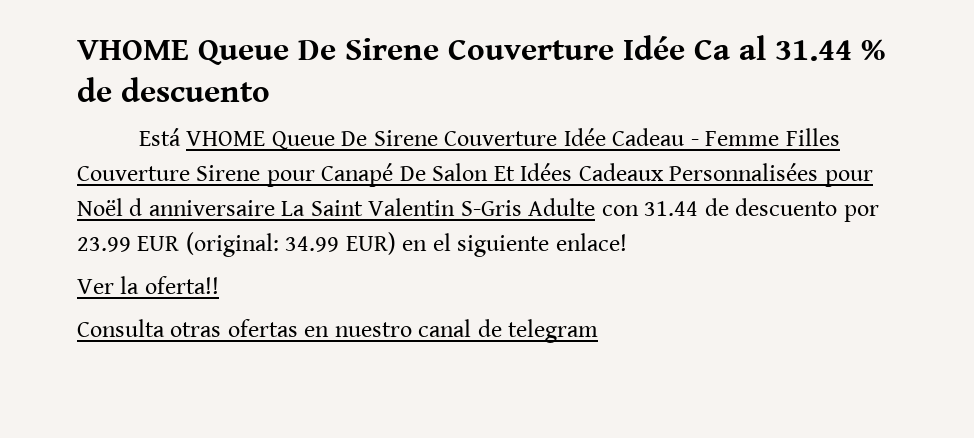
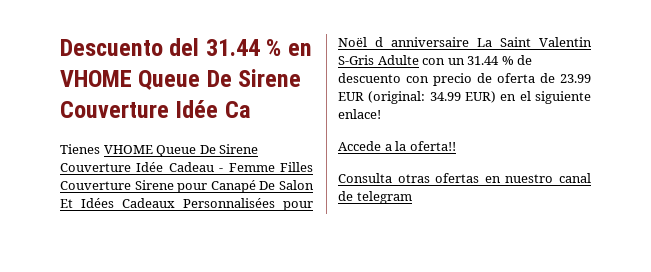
(77, 50) none -> [60,38,312,56] Descuento del 31.44 % en
[739,35,885,61] [77,77,270,102] [138,128,181,146] al 31.44 % de descuento // Está -> [60,144,100,154] // Tienes
[644,198,879,222] 31.44 de descuento por -> [447,55,533,65] [338,73,555,86] un 31.44 % de descuento con precio de oferta de
[77,279,114,294] Ver -> [338,141,392,151] Accede a

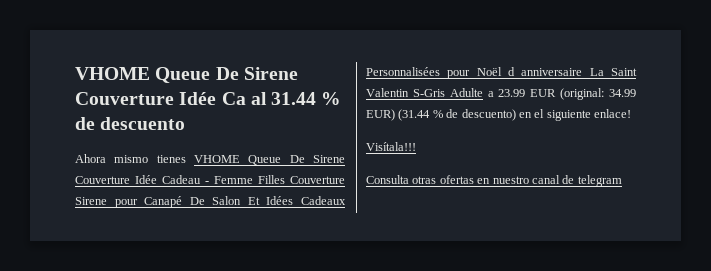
[60,38,312,56] Descuento del 31.44 % en -> (75, 73) none
[60,144,100,154] // Tienes -> [250,92,342,105] [75,117,186,130] [75,154,186,163] al 31.44 % de descuento // Ahora mismo tienes
[422,55,533,65] [338,73,555,86] con un 31.44 % de descuento con precio de oferta de -> [487,91,494,97] a
(496, 97) none -> [398,109,516,121] (31.44 % de descuento)
[338,141,456,151] Accede a la oferta!! -> [366,142,416,151] Visítala!!!

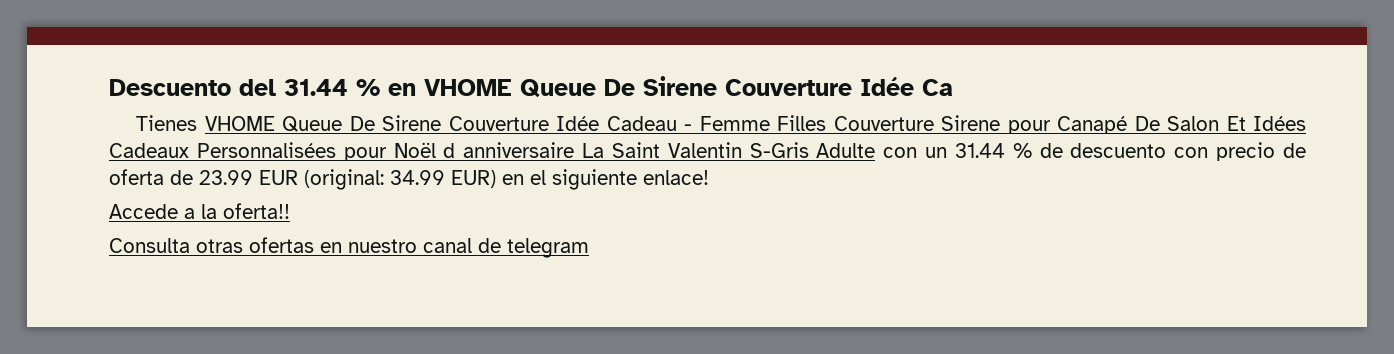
(75, 73) none -> [109,79,416,96] Descuento del 31.44 % en
[250,92,342,105] [75,117,186,130] [75,154,186,163] al 31.44 % de descuento // Ahora mismo tienes -> [136,115,198,131] // Tienes
[487,91,494,97] a -> [883,142,1307,161] [109,169,193,185] con un 31.44 % de descuento con precio de oferta de
[398,109,516,121] (31.44 % de descuento) -> (496, 179) none
[366,142,416,151] Visítala!!! -> [109,203,290,219] Accede a la oferta!!

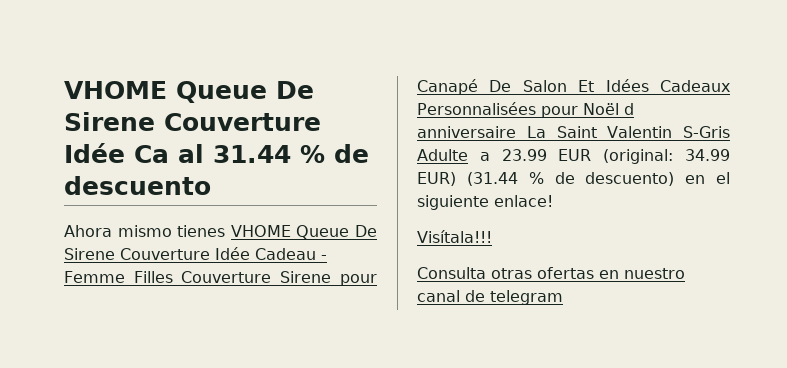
[109,79,416,96] Descuento del 31.44 % en -> (64, 90) none
[136,115,198,131] // Tienes -> [178,144,369,163] [64,176,211,195] [64,225,226,237] al 31.44 % de descuento // Ahora mismo tienes
[883,142,1307,161] [109,169,193,185] con un 31.44 % de descuento con precio de oferta de -> [479,152,490,161] a
(496, 179) none -> [466,172,675,186] (31.44 % de descuento)
[109,203,290,219] Accede a la oferta!! -> [417,230,492,243] Visítala!!!

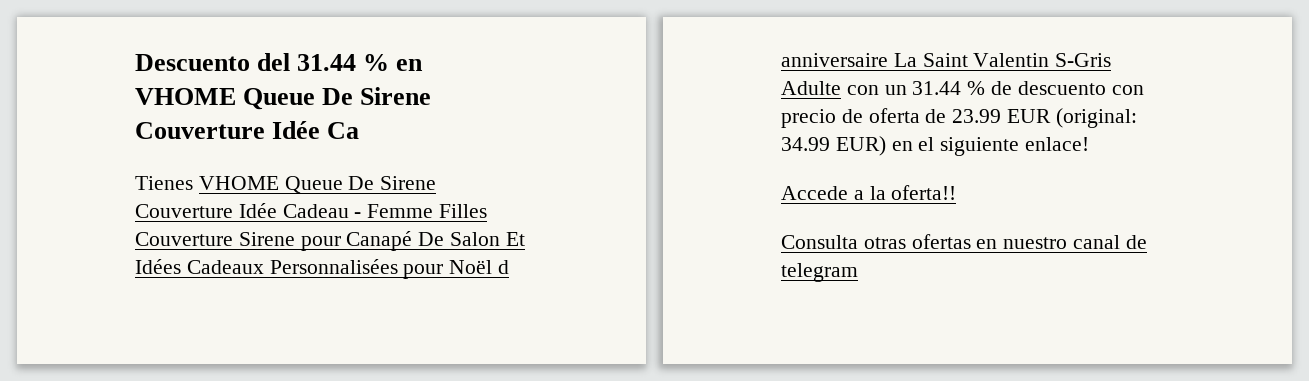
(64, 90) none -> [135,53,424,71] Descuento del 31.44 % en
[178,144,369,163] [64,176,211,195] [64,225,226,237] al 31.44 % de descuento // Ahora mismo tienes -> [135,176,193,190] // Tienes
[479,152,490,161] a -> [846,81,1144,95] [781,108,947,128] con un 31.44 % de descuento con precio de oferta de
[466,172,675,186] (31.44 % de descuento) -> (886, 146) none
[417,230,492,243] Visítala!!! -> [781,185,957,200] Accede a la oferta!!

